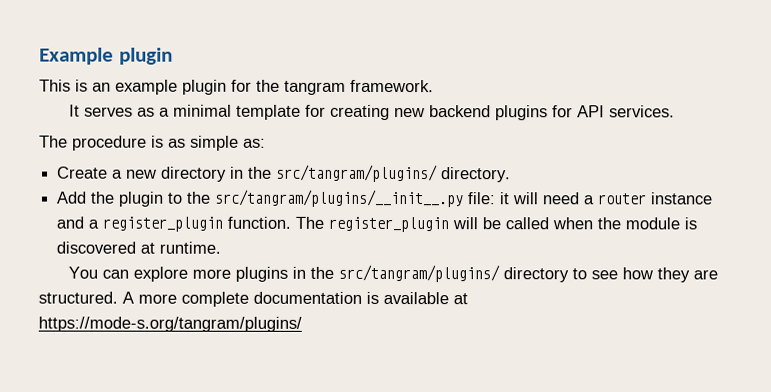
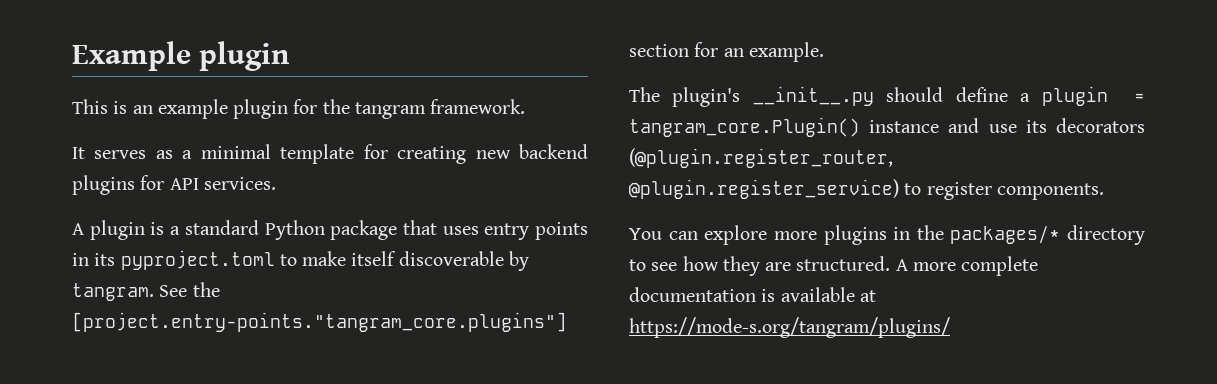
[39,135,266,151] [57,164,512,183] [56,189,714,208] [56,216,698,233] [56,241,222,254] The procedure is as simple as: // Create a new directory in the src/tangram/plugins/ directory. // Add the plugin to the src/tangram/plugins/__init__.py file: it will need a router instance and a register_plugin function. The register_plugin will be called when the module is discovered at runtime. -> [72,220,588,240] [72,250,529,271] [72,282,220,301] [72,312,567,332] [629,42,824,62] [629,86,1145,107] [629,117,1145,137] [629,148,893,168] [629,179,1104,200] A plugin is a standard Python package that uses entry points in its pyproject.toml to make itself discoverable by tangram. See the [project.entry-points."tangram_core.plugins"] section for an example. // The plugin's __init__.py should define a plugin = tangram_core.Plugin() instance and use its decorators (@plugin.register_router, @plugin.register_service) to register components.
[338,264,501,283] src/tangram/plugins/ -> [950,226,1061,244] packages/*

